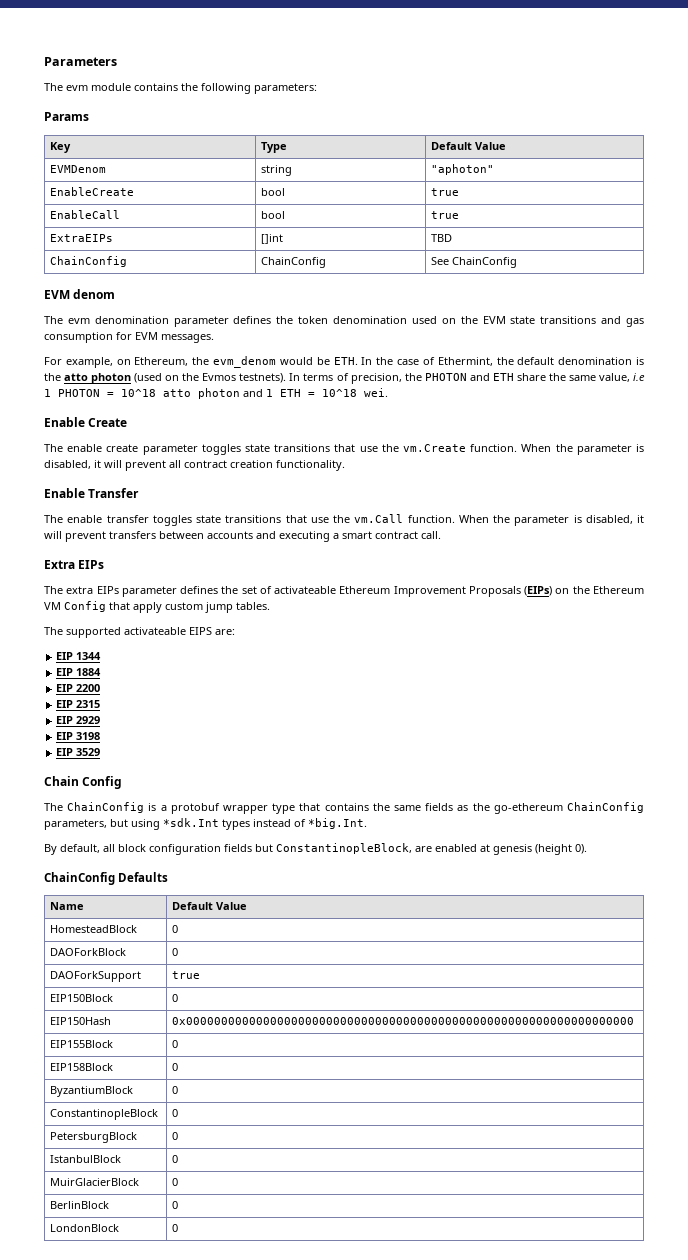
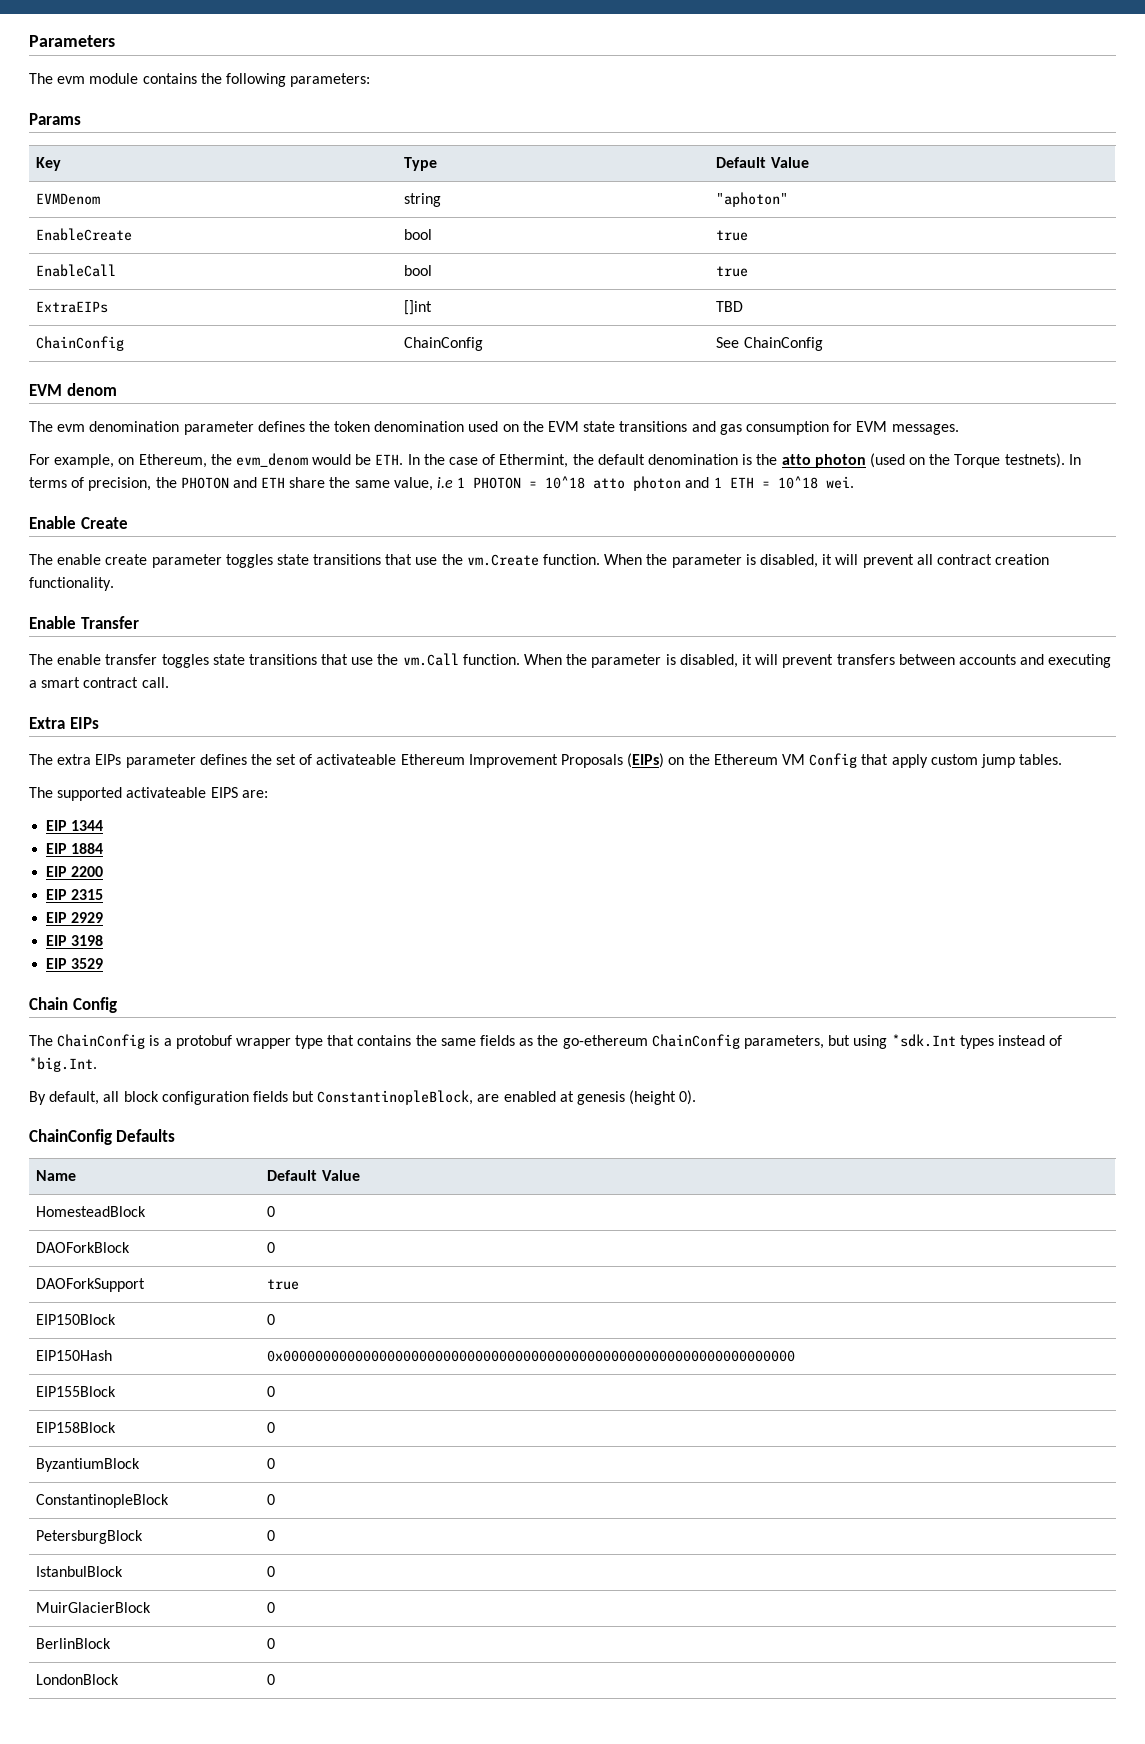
[202,373,237,381] Evmos -> [954,454,1001,468] Torque

